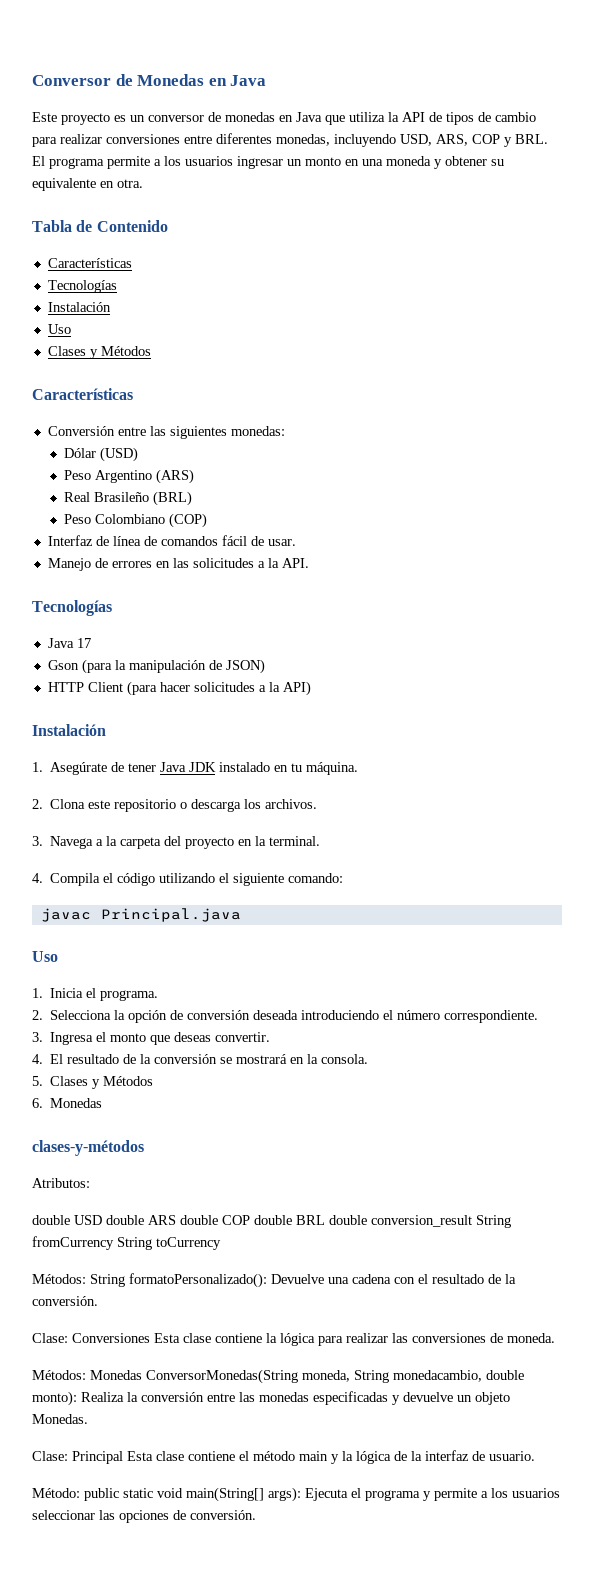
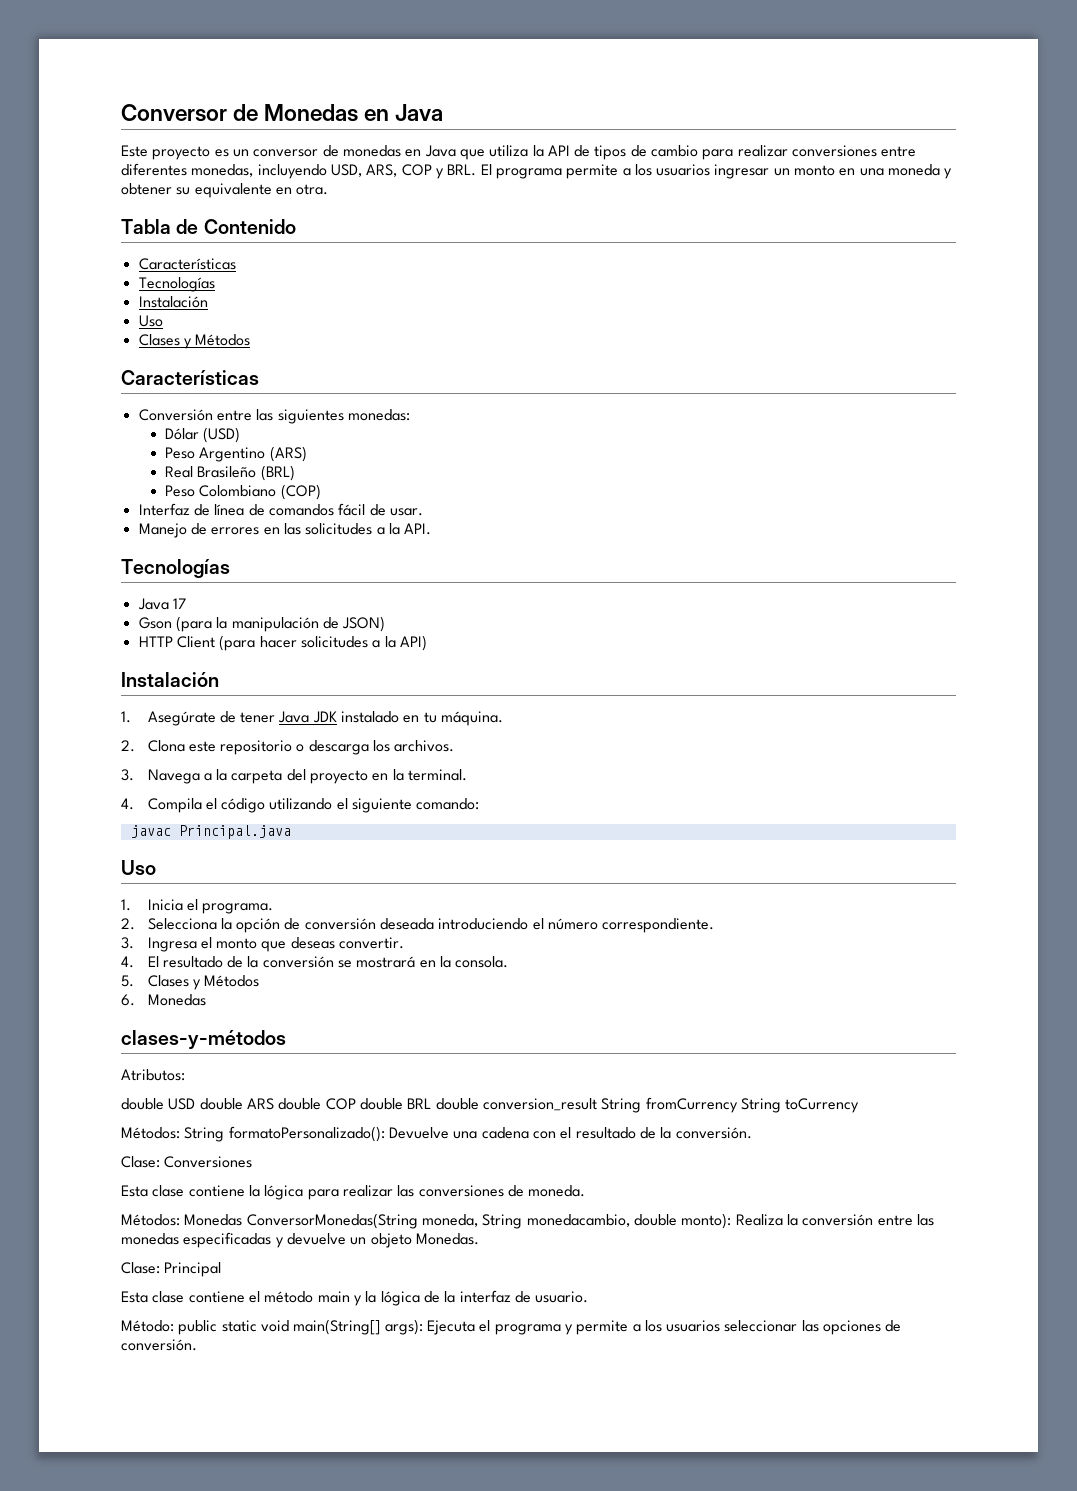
(150, 1338) none -> (253, 1162) //
(123, 1457) none -> (222, 1269) //

